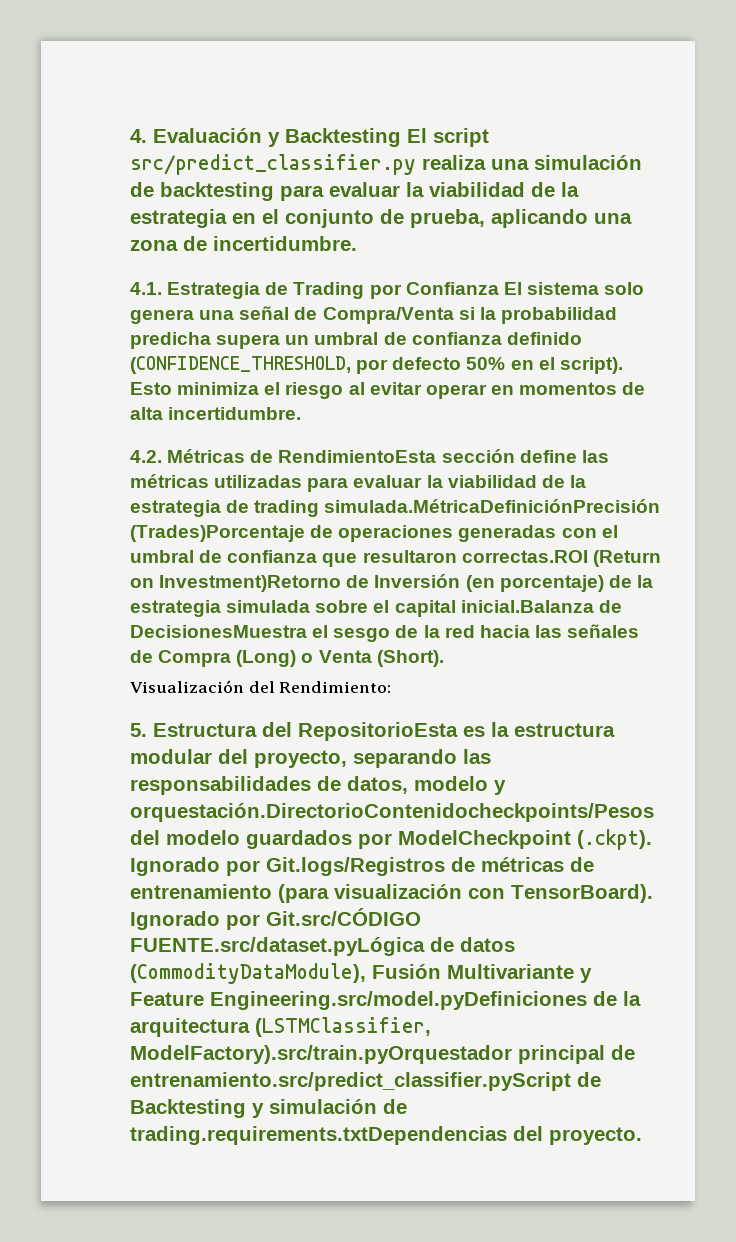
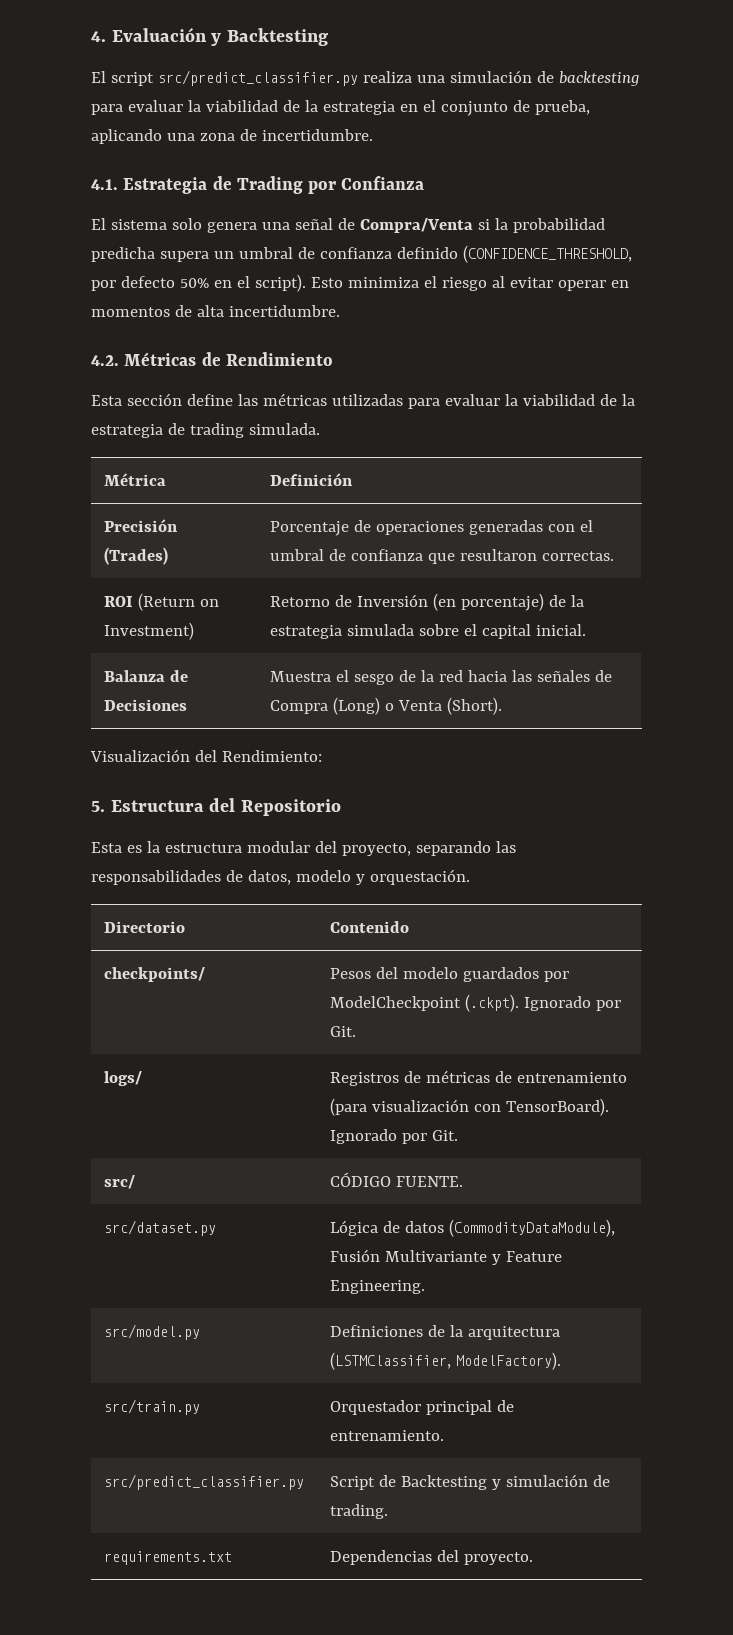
(401, 137) none -> (328, 37) //
(499, 288) none -> (425, 183) //
[278,450,437,463] RendimientoEsta -> [225,352,333,366] [91,395,122,406] Rendimiento // Esta
[324,499,661,513] [130,525,305,542] simulada.MétricaDefiniciónPrecisión (Trades)Porcentaje -> [248,423,320,435] [103,473,166,486] [269,473,353,486] [103,519,178,532] [103,547,168,565] [269,521,349,536] simulada. // Métrica | Definición // Precisión (Trades) | Porcentaje
[461,550,661,567] [130,575,342,592] correctas.ROI (Return on Investment)Retorno -> [541,551,614,561] [103,593,219,611] [103,622,194,640] [269,596,330,607] correctas. // ROI (Return on Investment) | Retorno
[460,600,622,613] [130,625,307,638] inicial.Balanza de DecisionesMuestra -> [535,624,586,636] [103,670,188,682] [103,699,187,711] [269,671,331,682] inicial. // Balanza de Decisiones | Muestra
[298,722,458,741] RepositorioEsta -> [240,799,341,816] [91,842,122,853] Repositorio // Esta
[130,803,654,822] orquestación.DirectorioContenidocheckpoints/Pesos -> [369,869,470,885] [103,921,185,933] [329,921,409,933] [103,967,205,982] [329,968,371,979] orquestación. // Directorio | Contenido // checkpoints/ | Pesos
[266,857,445,876] Git.logs/Registros -> [329,1026,356,1037] [103,1071,142,1086] [329,1072,399,1086] Git. // logs/ | Registros
[266,908,421,926] [130,937,425,956] Git.src/CÓDIGO FUENTE.src/dataset.pyLógica -> [431,1130,458,1141] [103,1175,135,1189] [329,1172,463,1187] [103,1220,216,1236] [329,1220,378,1236] Git. // src/ | CÓDIGO FUENTE. // src/dataset.py | Lógica
[210,991,587,1010] Engineering.src/model.pyDefiniciones -> [329,1280,425,1294] [103,1324,200,1340] [329,1325,423,1337] Engineering. // src/model.py | Definiciones
[130,1045,635,1064] [130,1072,571,1091] ModelFactory).src/train.pyOrquestador principal de entrenamiento.src/predict_classifier.pyScript -> [455,1352,561,1370] [103,1399,200,1415] [329,1400,514,1415] [329,1430,444,1441] [103,1474,304,1490] [329,1476,375,1490] ModelFactory). // src/train.py | Orquestador principal de entrenamiento. // src/predict_classifier.py | Script
[130,1126,507,1145] trading.requirements.txtDependencias -> [329,1504,388,1519] [103,1551,232,1565] [329,1550,432,1565] trading. // requirements.txt | Dependencias

